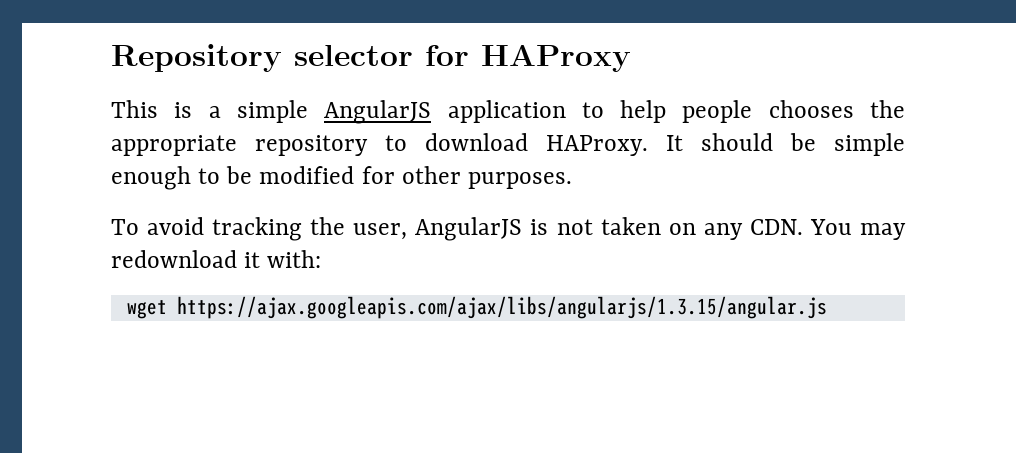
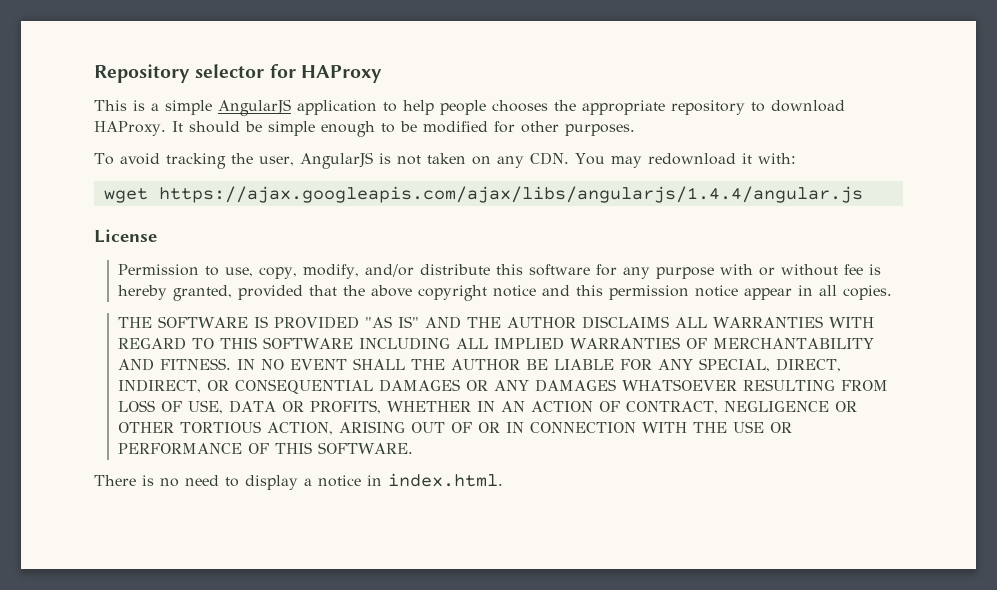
[176,296,827,319] https://ajax.googleapis.com/ajax/libs/angularjs/1.3.15/angular.js -> [158,186,863,203] [94,229,157,243] [117,264,881,279] [117,285,892,301] [117,316,874,329] [117,337,874,350] [117,358,841,372] [117,379,888,394] [117,400,857,414] [117,421,792,435] [117,442,413,454] [94,473,503,490] https://ajax.googleapis.com/ajax/libs/angularjs/1.4.4/angular.js // License // Permission to use, copy, modify, and/or distribute this software for any purpose with or without fee is hereby granted, provided that the above copyright notice and this permission notice appear in all copies. // THE SOFTWARE IS PROVIDED "AS IS" AND THE AUTHOR DISCLAIMS ALL WARRANTIES WITH REGARD TO THIS SOFTWARE INCLUDING ALL IMPLIED WARRANTIES OF MERCHANTABILITY AND FITNESS. IN NO EVENT SHALL THE AUTHOR BE LIABLE FOR ANY SPECIAL, DIRECT, INDIRECT, OR CONSEQUENTIAL DAMAGES OR ANY DAMAGES WHATSOEVER RESULTING FROM LOSS OF USE, DATA OR PROFITS, WHETHER IN AN ACTION OF CONTRACT, NEGLIGENCE OR OTHER TORTIOUS ACTION, ARISING OUT OF OR IN CONNECTION WITH THE USE OR PERFORMANCE OF THIS SOFTWARE. // There is no need to display a notice in index.html.

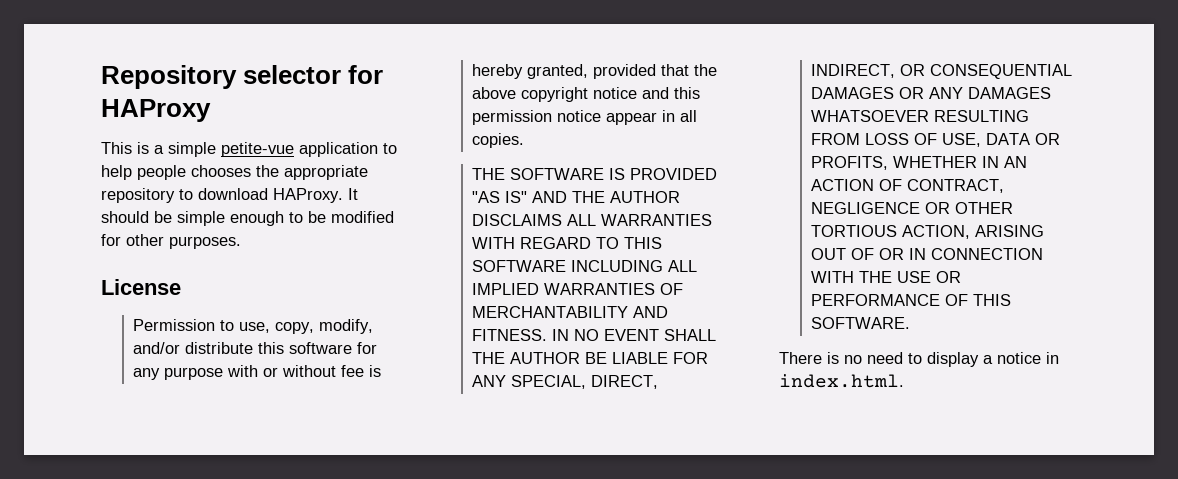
[218,99,291,116] AngularJS -> [221,142,294,157] petite-vue
[94,152,796,169] [103,186,863,203] // To avoid tracking the user, AngularJS is not taken on any CDN. You may redownload it with: // wget https://ajax.googleapis.com/ajax/libs/angularjs/1.4.4/angular.js -> (241, 242) none

